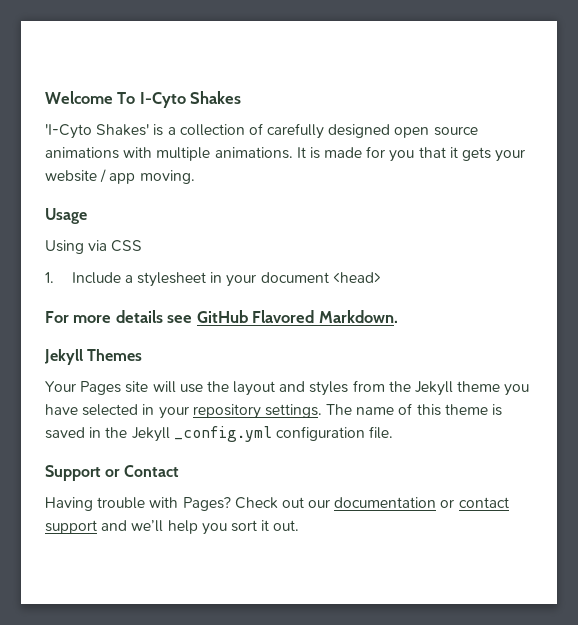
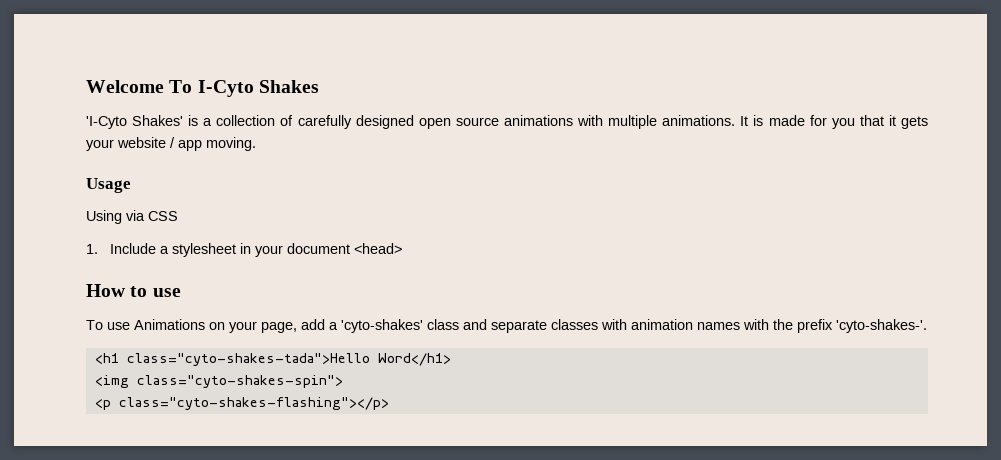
[45,310,398,323] [44,349,143,365] [45,380,530,396] [45,403,503,419] [45,426,394,442] [45,465,179,481] [45,497,509,511] [45,520,300,535] For more details see GitHub Flavored Markdown. // Jekyll Themes // Your Pages site will use the layout and styles from the Jekyll theme you have selected in your repository settings. The name of this theme is saved in the Jekyll _config.yml configuration file. // Support or Contact // Having trouble with Pages? Check out our documentation or contact support and we’ll help you sort it out. -> [86,284,181,297] [86,319,927,333] [94,353,451,366] [94,375,343,388] [94,397,389,410] How to use // To use Animations on your page, add a 'cyto-shakes' class and separate classes with animation names with the prefix 'cyto-shakes-'. // <h1 class="cyto-shakes-tada">Hello Word</h1> // <img class="cyto-shakes-spin"> // <p class="cyto-shakes-flashing"></p>

